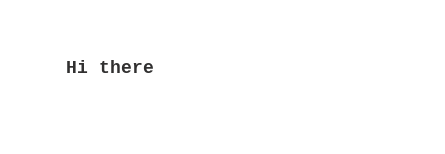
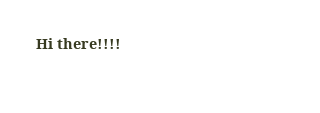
[99,60,154,73] there -> [57,38,121,49] there!!!!

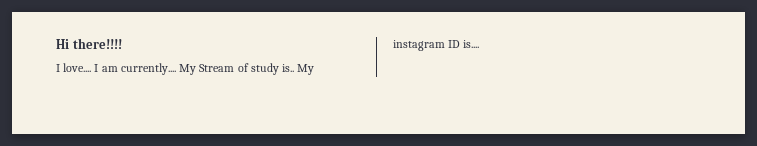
(121, 43) none -> [56,63,315,75] [393,40,480,51] // I love.... I am currently.... My Stream of study is.. My instagram ID is....

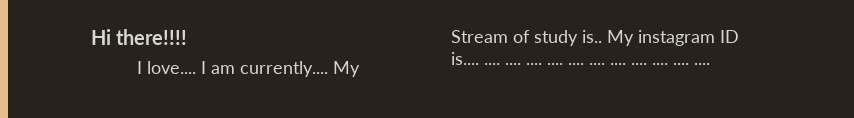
(480, 44) none -> [484,63,710,65] .... .... .... .... .... .... .... .... .... .... ....

